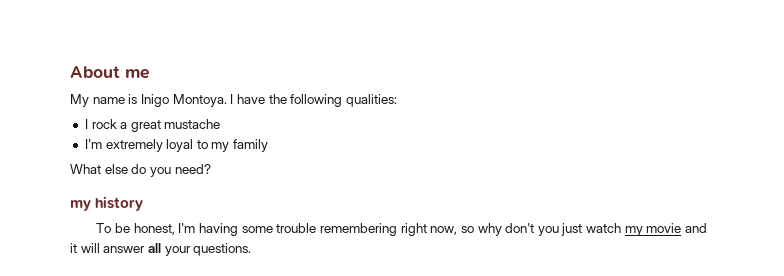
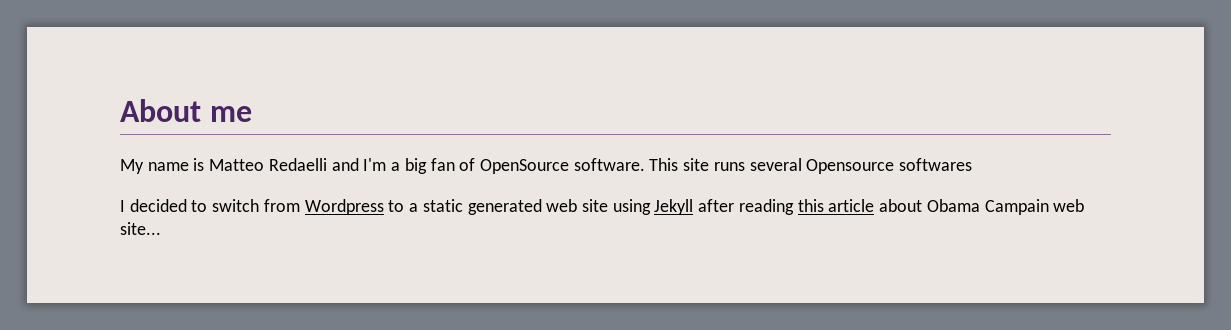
[140,94,397,107] [84,119,221,132] [84,139,269,152] [70,164,211,177] [70,196,144,211] [96,223,708,236] [70,243,252,256] Inigo Montoya. I have the following qualities: // I rock a great mustache // I'm extremely loyal to my family // What else do you need? // my history // To be honest, I'm having some trouble remembering right now, so why don't you just watch my movie and it will answer all your questions. -> [209,158,973,174] [120,199,1085,215] [120,222,161,235] Matteo Redaelli and I'm a big fan of OpenSource software. This site runs several Opensource softwares // I decided to switch from Wordpress to a static generated web site using Jekyll after reading this article about Obama Campain web site...

